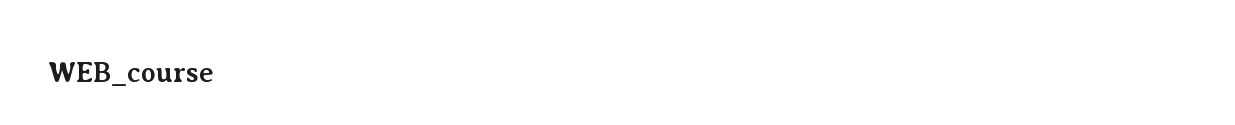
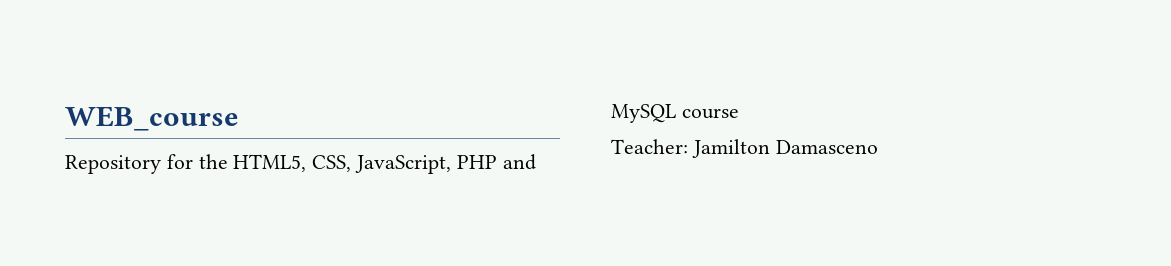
(214, 74) none -> [65,154,536,174] [611,104,739,123] [611,139,878,158] // Repository for the HTML5, CSS, JavaScript, PHP and MySQL course // Teacher: Jamilton Damasceno

